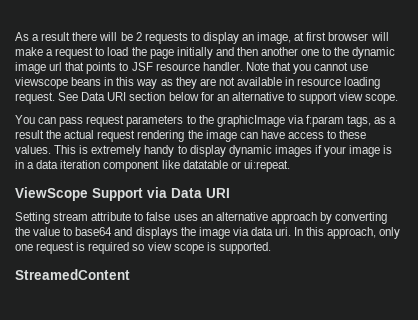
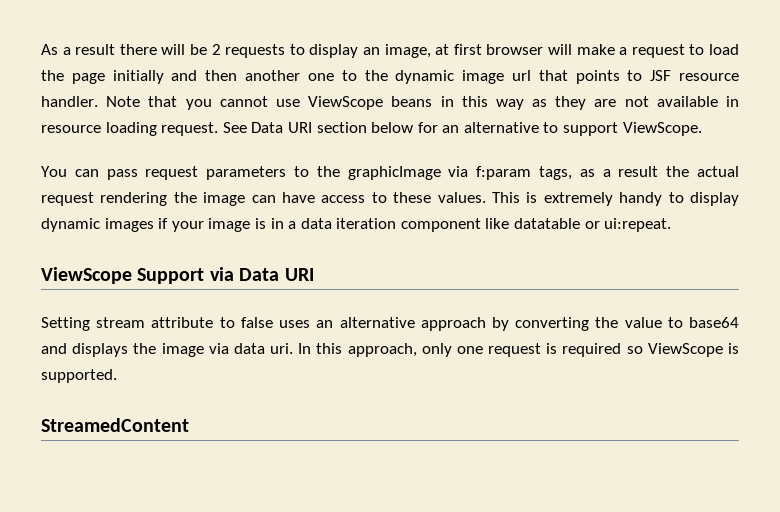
[15,77,68,89] viewscope -> [308,96,384,110] ViewScope
[339,92,399,104] view scope. -> [622,122,702,136] ViewScope.
[147,242,204,254] view scope -> [647,343,723,357] ViewScope

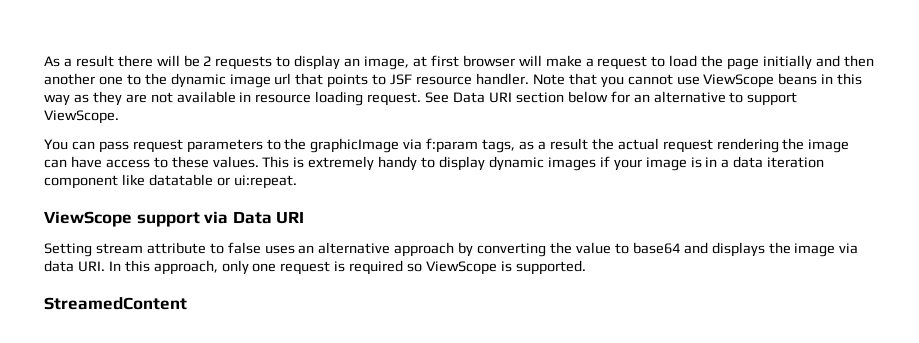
[137,268,205,284] Support -> [136,212,200,227] support
[270,343,294,354] uri. -> [77,261,105,272] URI.

